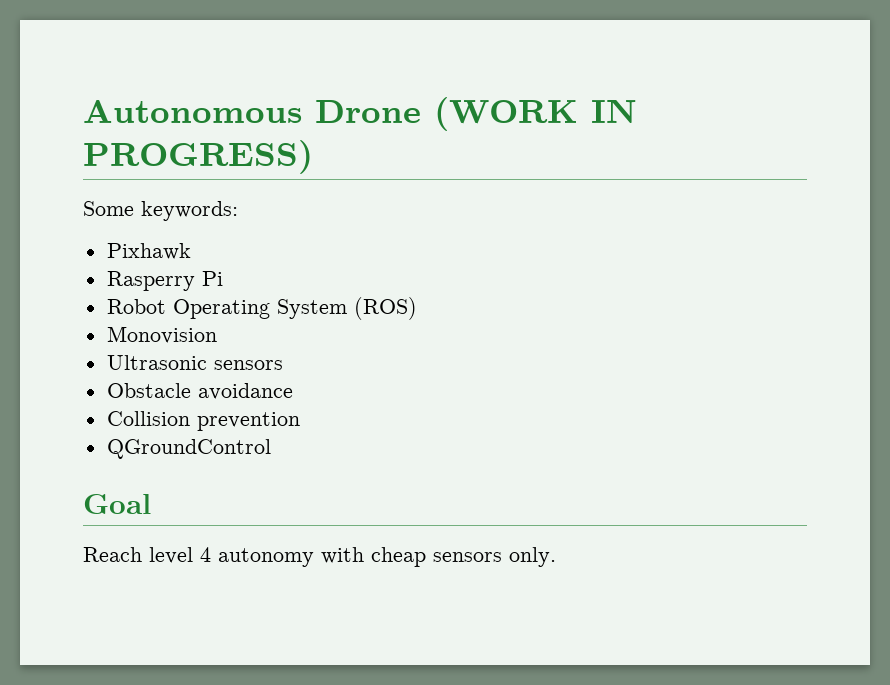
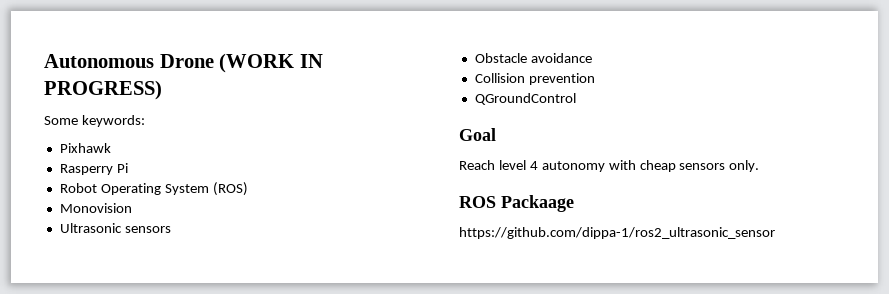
(556, 557) none -> [459,195,574,212] [459,227,775,239] // ROS Packaage // https://github.com/dippa-1/ros2_ultrasonic_sensor

